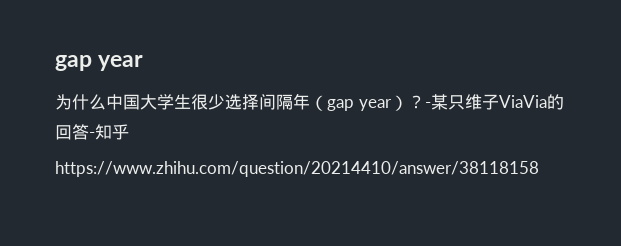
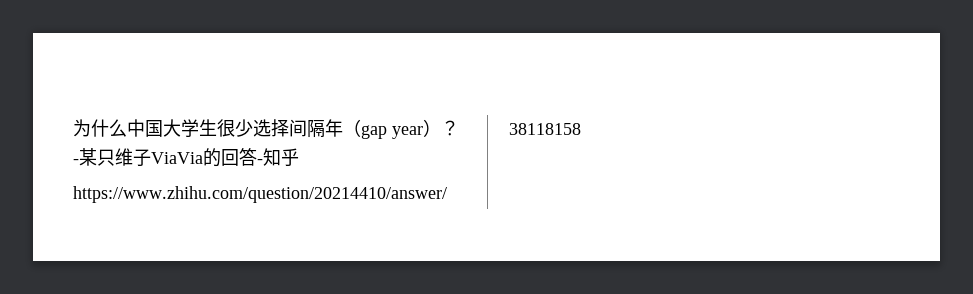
[55,55,144,71] gap year // -> (73, 128) none

